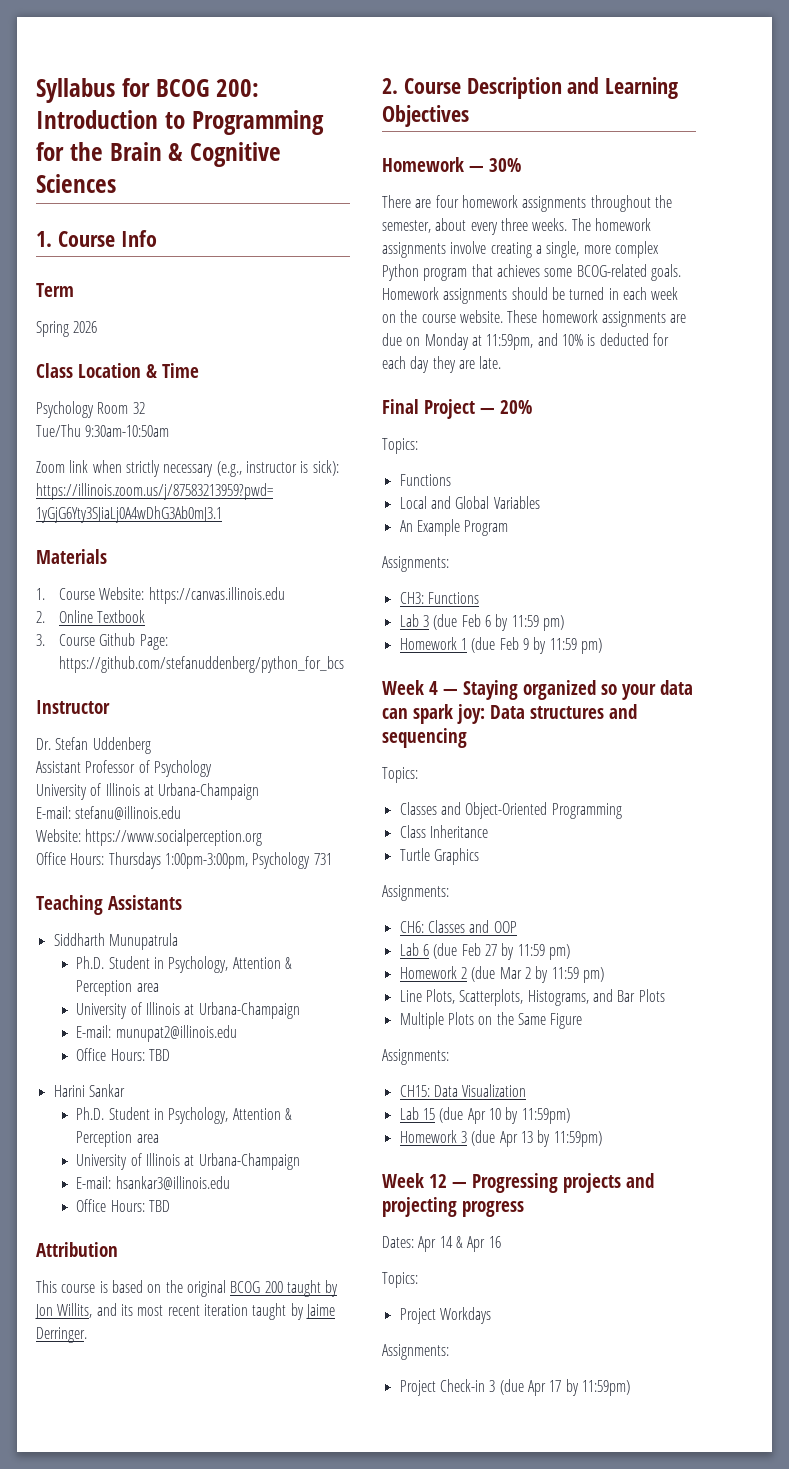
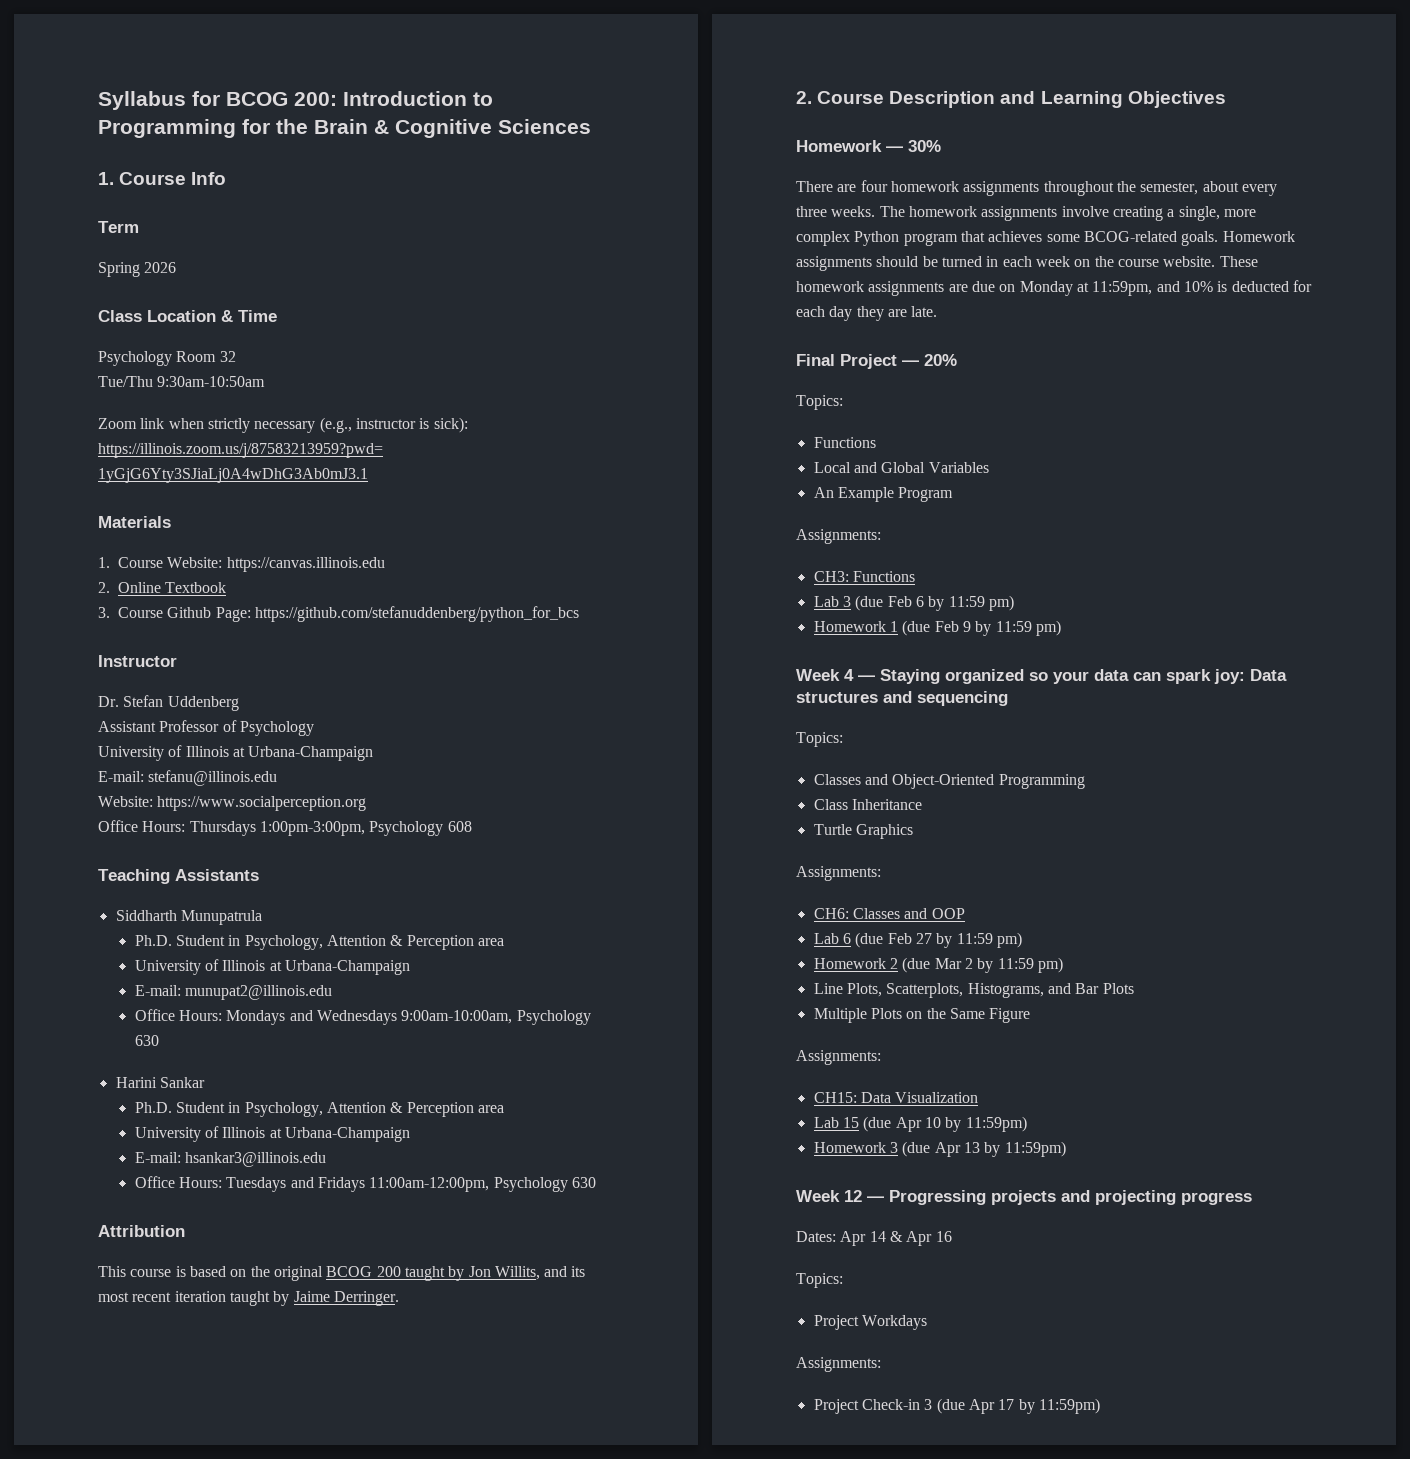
[313,853,332,865] 731 -> [447,821,472,832] 608
[149,1049,171,1061] TBD -> [226,1010,591,1025] [134,1035,159,1046] Mondays and Wednesdays 9:00am-10:00am, Psychology 630
[149,1200,171,1212] TBD -> [226,1177,597,1192] Tuesdays and Fridays 11:00am-12:00pm, Psychology 630

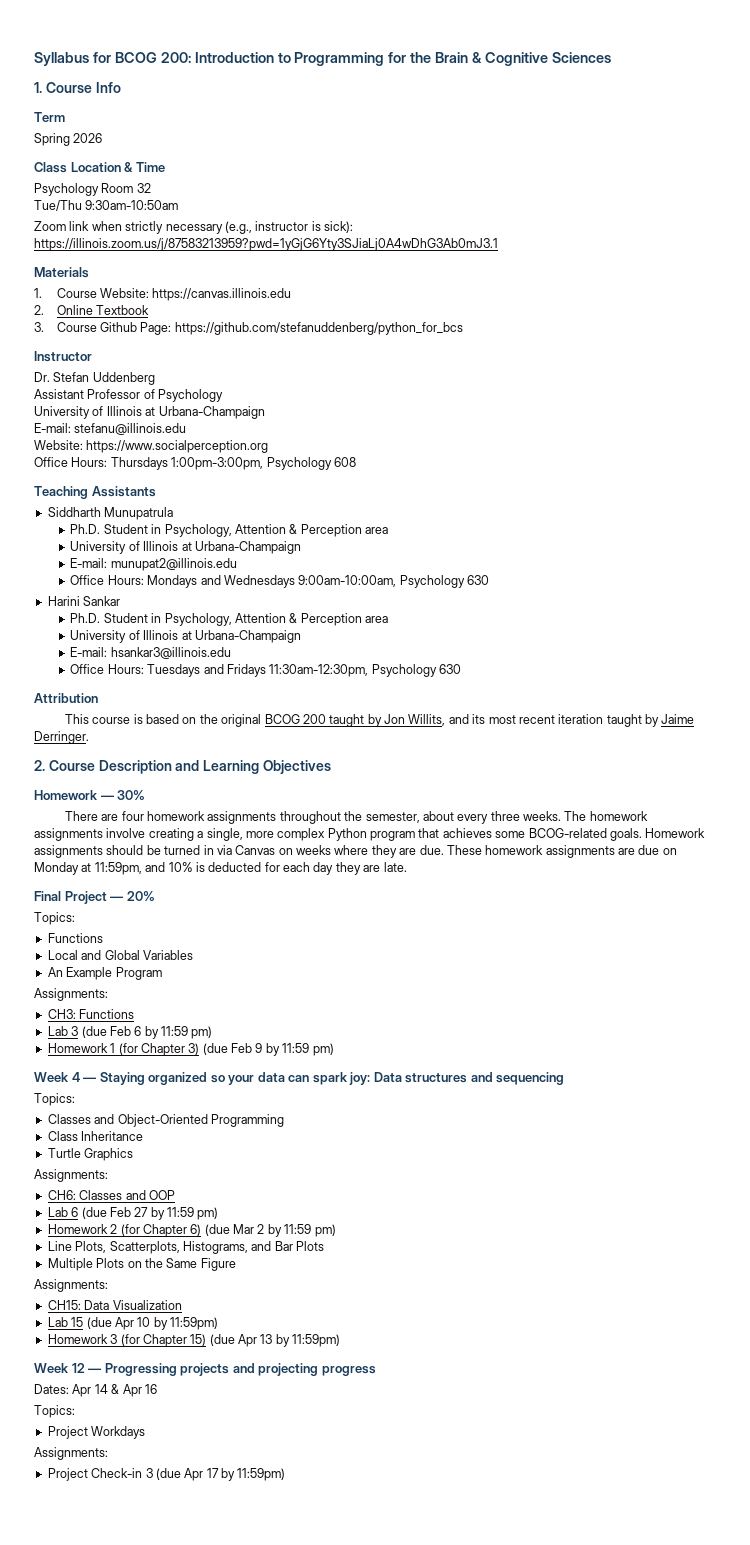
[369,1177,490,1192] 11:00am-12:00pm, -> [269,664,369,677] 11:30am-12:30pm,
[1002,256,1216,267] each week on the course website. -> [216,845,444,858] via Canvas on weeks where they are due.
(898, 626) none -> [118,1043,200,1056] (for Chapter 3)
(898, 963) none -> [120,1224,202,1237] (for Chapter 6)
(898, 1147) none -> [120,1334,207,1347] (for Chapter 15)

